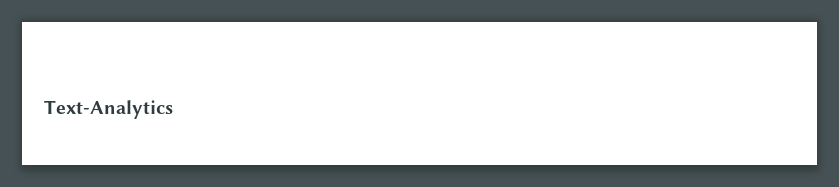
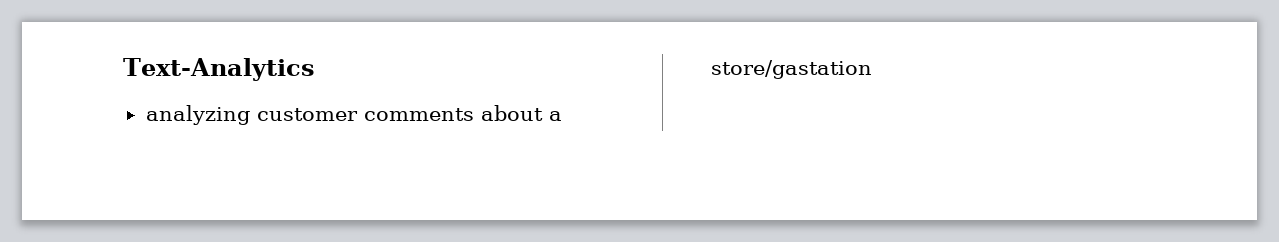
(173, 109) none -> [145,105,562,125] [710,60,872,79] // analyzing customer comments about a store/gastation

